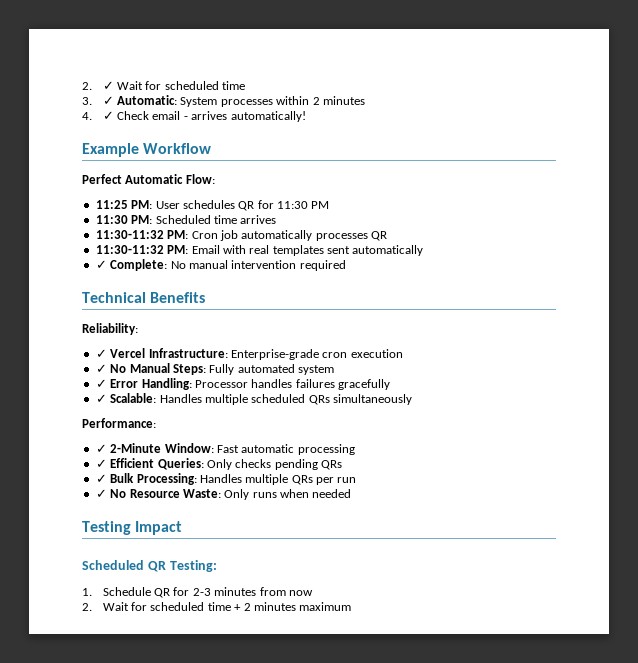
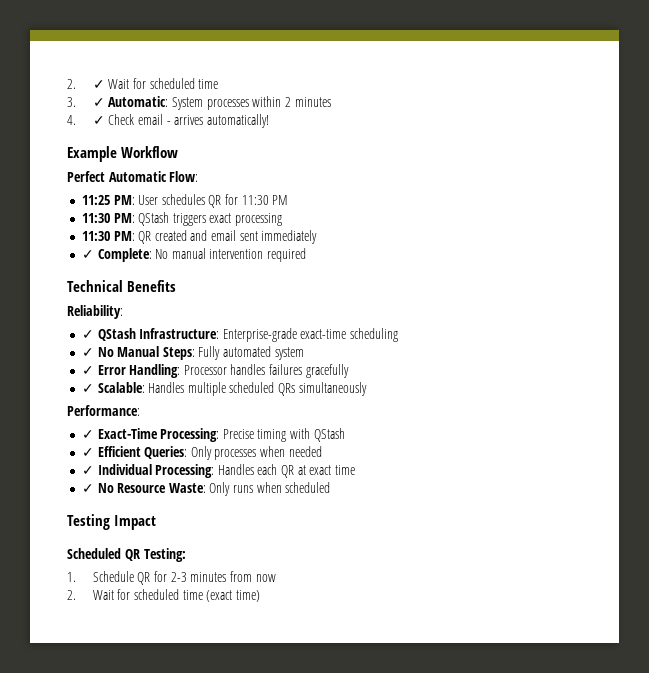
[155,215,277,224] [95,230,387,241] [95,245,424,256] Scheduled time arrives // 11:30-11:32 PM: Cron job automatically processes QR // 11:30-11:32 PM: Email with real templates sent automatically -> [138,212,283,226] [81,230,318,244] QStash triggers exact processing // 11:30 PM: QR created and email sent immediately
[110,348,146,358] Vercel -> [97,328,136,341] QStash
[322,349,403,358] cron execution -> [300,328,399,342] exact-time scheduling
[110,443,355,455] 2-Minute Window: Fast automatic processing -> [97,428,345,442] Exact-Time Processing: Precise timing with QStash
[235,459,342,470] [95,473,135,483] checks pending QRs // ✓ Bulk -> [214,446,322,460] [81,464,152,475] processes when needed // ✓ Individual
[245,474,357,485] multiple QRs per run -> [257,464,356,478] each QR at exact time
[312,489,352,498] needed -> [285,482,331,493] scheduled
[234,602,352,611] + 2 minutes maximum -> [206,590,260,602] (exact time)

